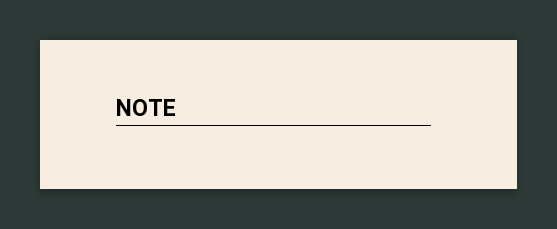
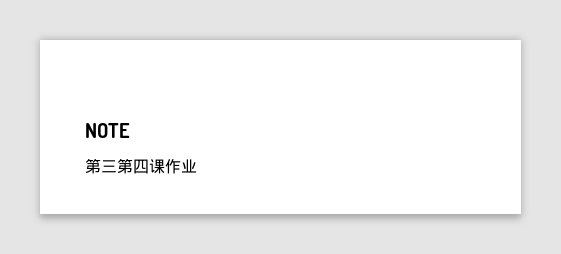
(176, 107) none -> [85,158,197,174] // 第三第四课作业

